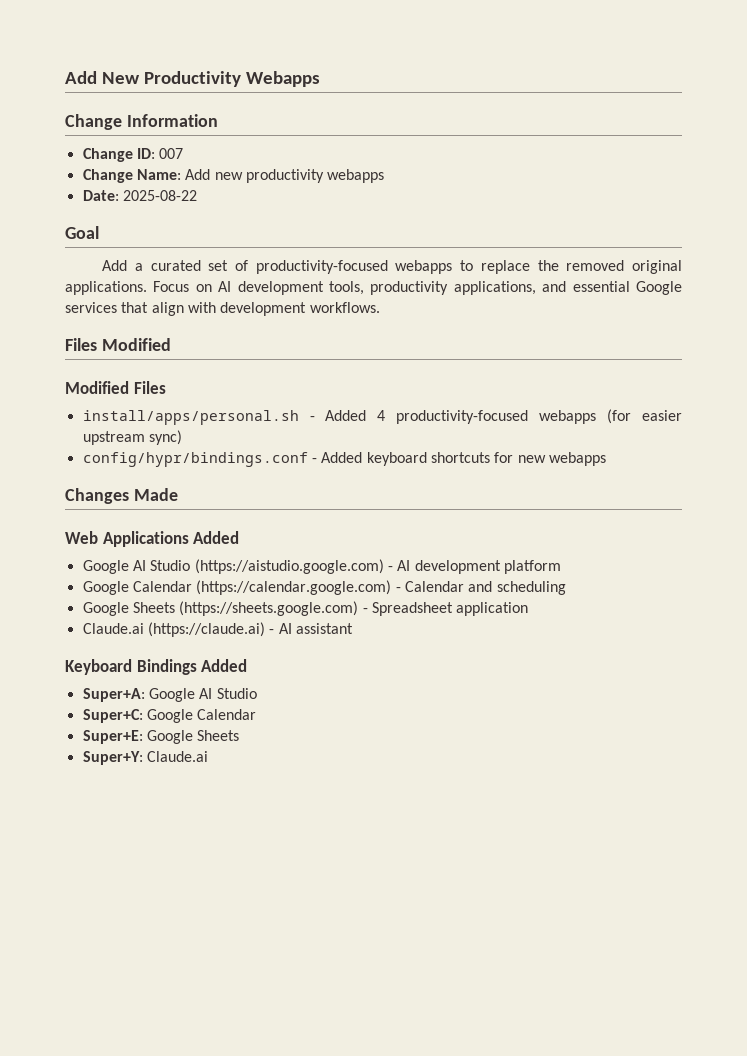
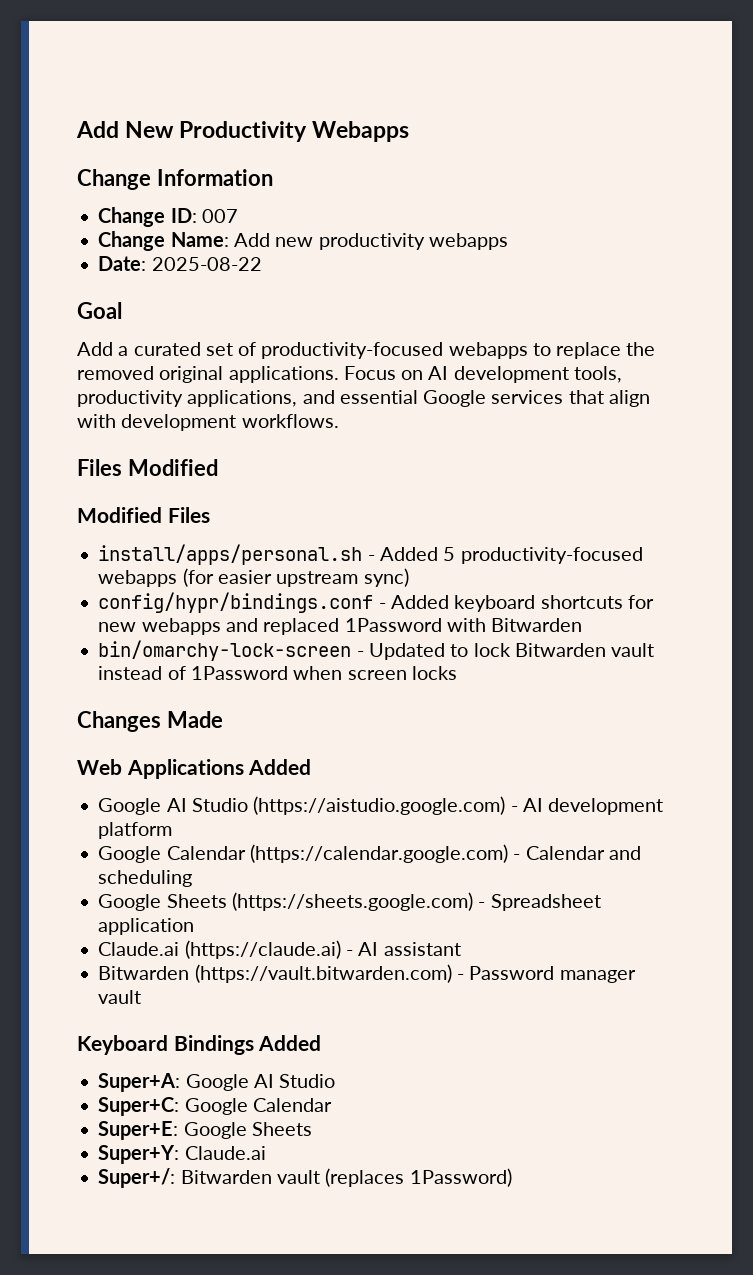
[377,410,386,421] 4 -> [443,547,456,561] 5
(606, 459) none -> [225,618,583,635] [98,640,655,661] [98,666,457,680] and replaced 1Password with Bitwarden // bin/omarchy-lock-screen - Updated to lock Bitwarden vault instead of 1Password when screen locks
(353, 628) none -> [98,964,636,983] [98,990,142,1004] // Bitwarden (https://vault.bitwarden.com) - Password manager vault
(208, 756) none -> [98,1168,512,1188] // Super+/: Bitwarden vault (replaces 1Password)

